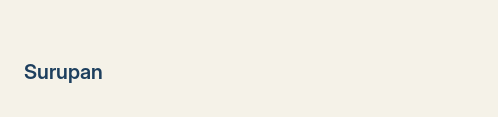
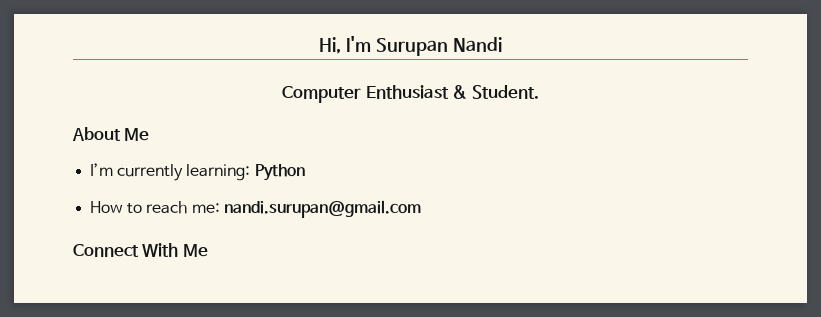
[24,64,103,83] Surupan -> [319,36,502,56] [282,85,539,103] [72,127,150,141] [90,163,305,181] [90,200,421,218] [73,243,208,257] Hi, I'm Surupan Nandi // Computer Enthusiast & Student. // About Me // I’m currently learning: Python // How to reach me: nandi.surupan@gmail.com // Connect With Me

